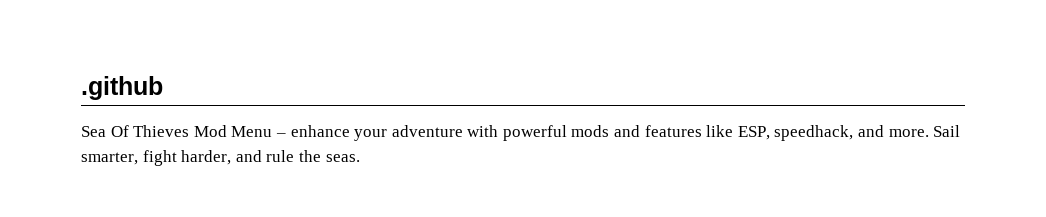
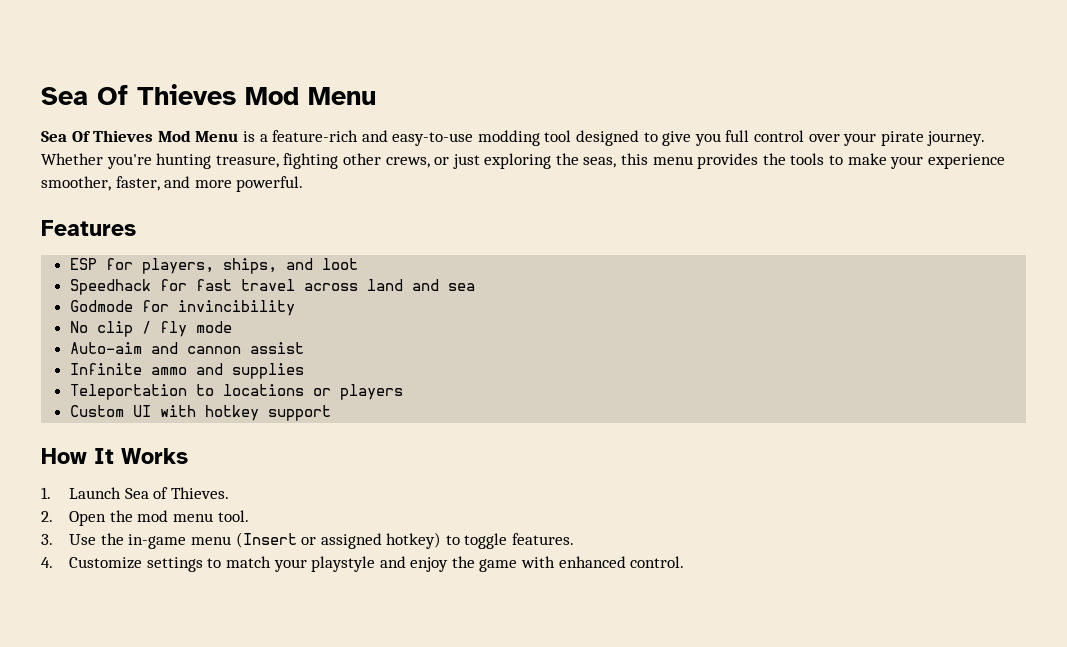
[81,76,163,100] [81,125,961,141] [81,150,360,166] .github // Sea Of Thieves Mod Menu – enhance your adventure with powerful mods and features like ESP, speedhack, and more. Sail smarter, fight harder, and rule the seas. -> [41,84,376,105] [41,130,986,146] [41,153,1005,169] [41,176,304,192] [41,220,136,236] [69,258,358,274] [69,279,475,295] [69,300,295,316] [69,321,232,337] [69,342,304,354] [69,363,304,379] [69,384,403,400] [69,405,331,421] [41,448,188,464] [41,487,229,499] [41,510,249,526] [41,532,575,549] [41,556,685,572] Sea Of Thieves Mod Menu // Sea Of Thieves Mod Menu is a feature-rich and easy-to-use modding tool designed to give you full control over your pirate journey. Whether you're hunting treasure, fighting other crews, or just exploring the seas, this menu provides the tools to make your experience smoother, faster, and more powerful. // Features // ESP for players, ships, and loot // Speedhack for fast travel across land and sea // Godmode for invincibility // No clip / fly mode // Auto-aim and cannon assist // Infinite ammo and supplies // Teleportation to locations or players // Custom UI with hotkey support // How It Works // 1. Launch Sea of Thieves. // 2. Open the mod menu tool. // 3. Use the in-game menu (Insert or assigned hotkey) to toggle features. // 4. Customize settings to match your playstyle and enjoy the game with enhanced control.

